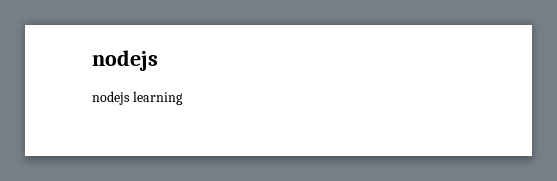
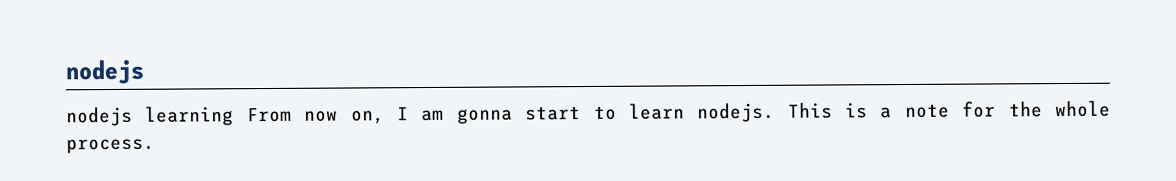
(183, 98) none -> [246,100,1112,124] [66,138,155,154] From now on, I am gonna start to learn nodejs. This is a note for the whole process.

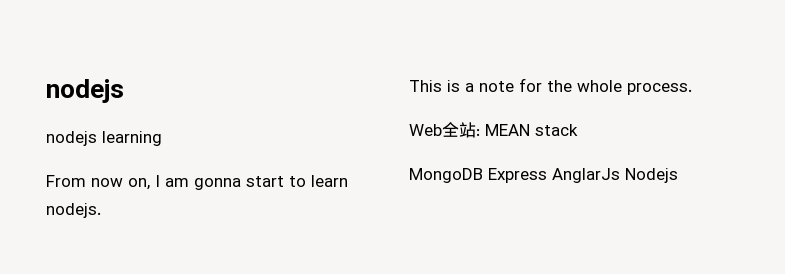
(235, 116) none -> (162, 138) //
(776, 112) none -> (101, 210) //
(155, 146) none -> [409,122,578,138] [409,168,678,183] // Web全站: MEAN stack // MongoDB Express AnglarJs Nodejs

